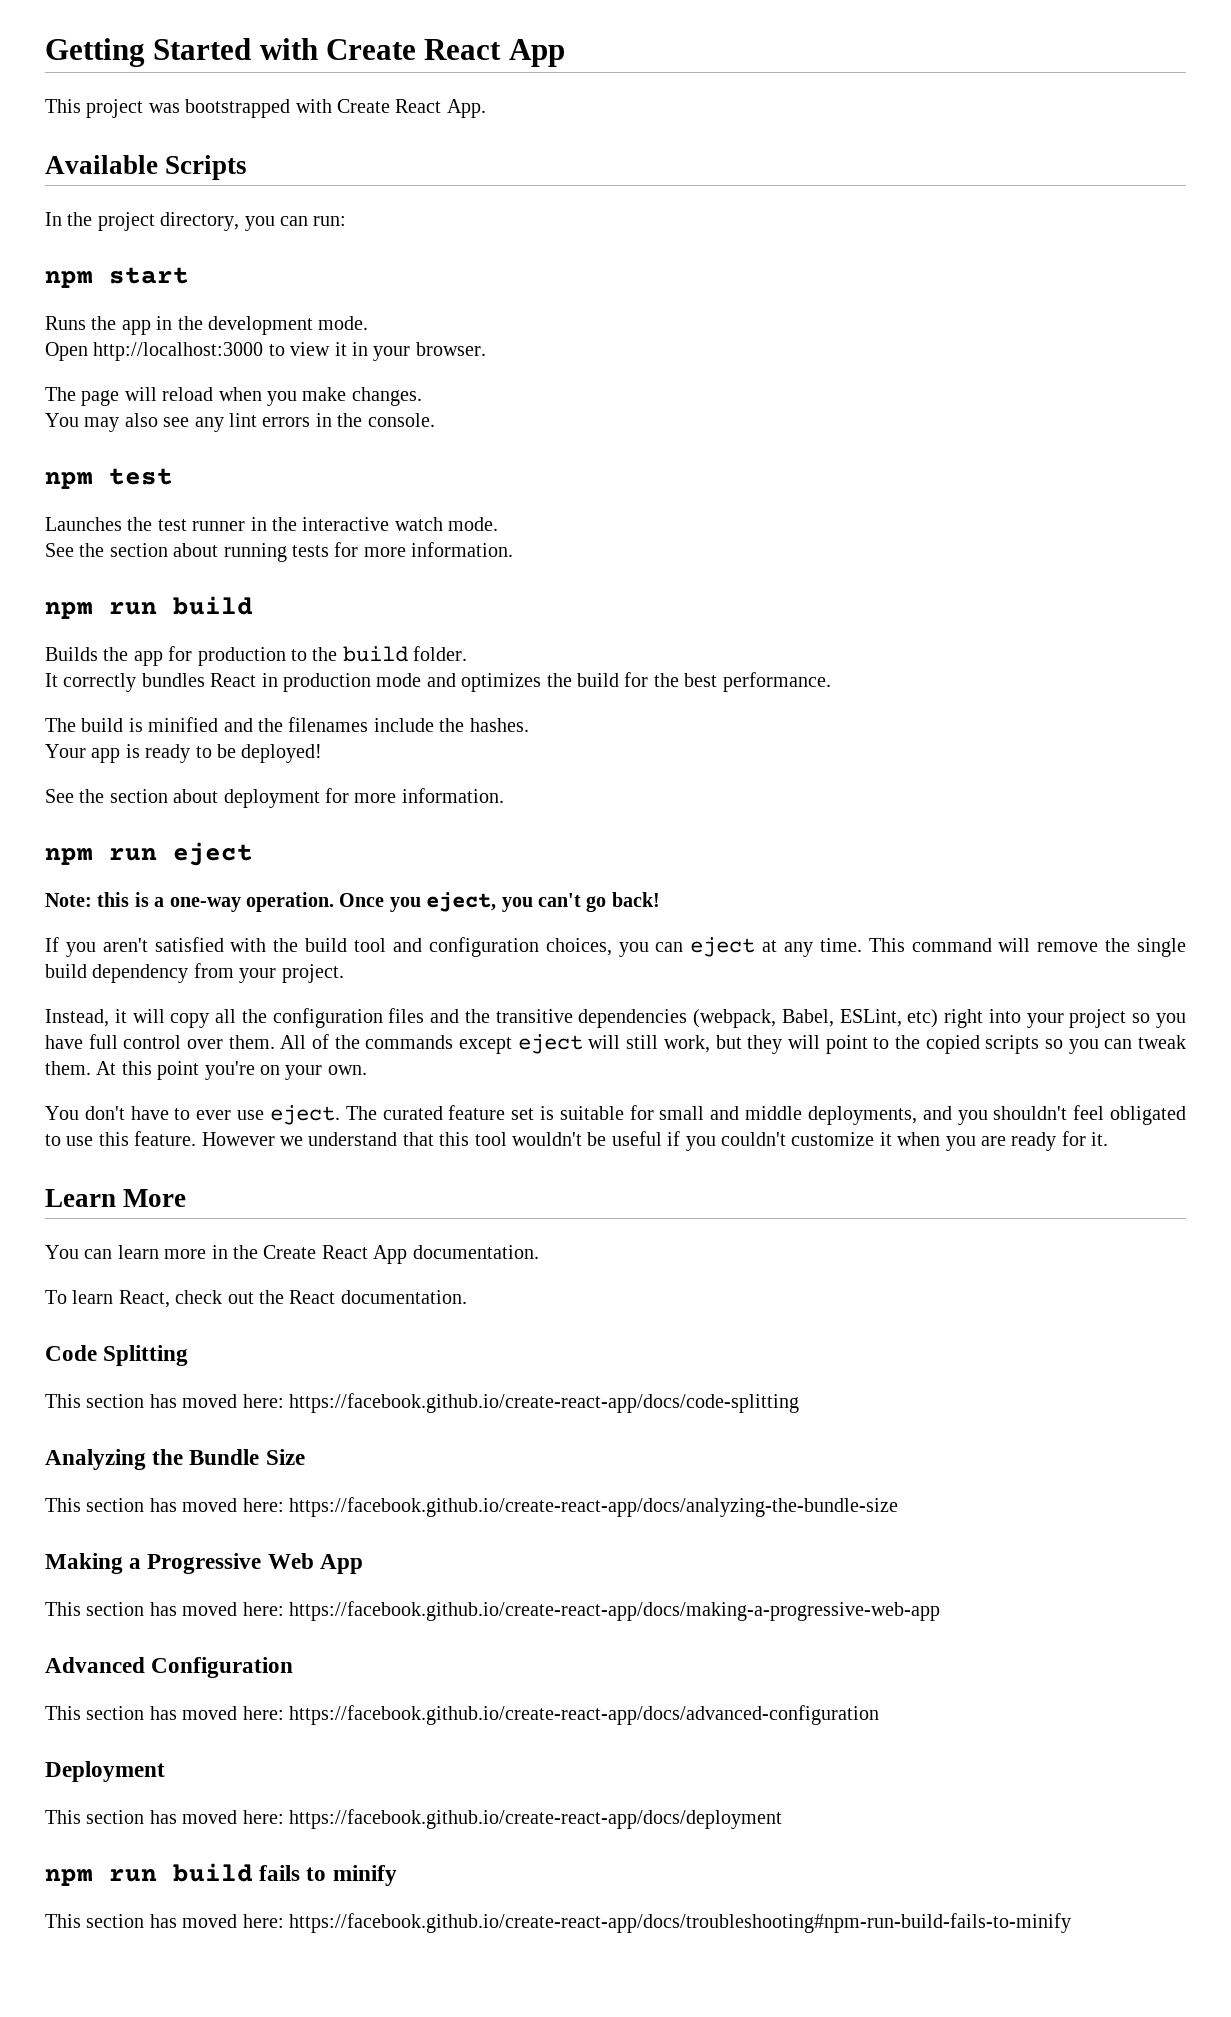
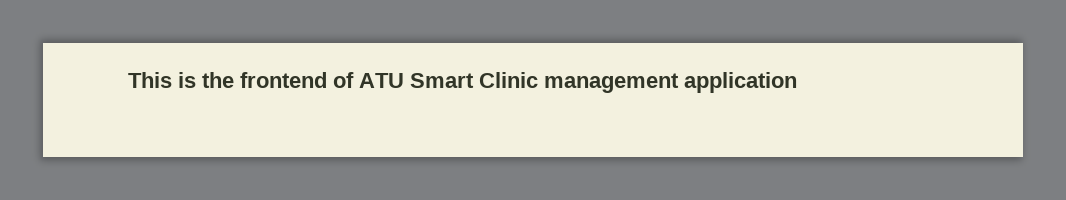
[45,38,565,67] [45,99,486,118] [45,155,248,180] [45,212,347,231] [45,267,189,288] [45,316,369,335] [45,342,486,361] [45,387,422,406] [45,413,435,432] [45,468,173,489] [45,517,499,531] [45,542,514,562] [45,596,253,619] [45,646,468,666] [45,672,831,692] [45,717,529,732] [45,744,323,763] [45,788,504,808] [45,842,253,866] [45,892,660,912] [45,937,1186,957] [45,963,344,983] [45,1008,1186,1028] [45,1034,1186,1054] [45,1061,367,1080] [45,1105,1187,1125] [45,1131,1109,1151] [45,1189,187,1207] [45,1245,539,1264] [45,1290,467,1308] [45,1345,189,1366] [45,1393,799,1413] [45,1449,305,1470] [45,1497,898,1517] [45,1553,363,1574] [45,1601,940,1621] [45,1657,294,1678] [45,1705,879,1725] [45,1761,165,1782] [45,1809,782,1829] [45,1863,397,1886] [45,1913,1071,1933] Getting Started with Create React App // This project was bootstrapped with Create React App. // Available Scripts // In the project directory, you can run: // npm start // Runs the app in the development mode. // Open http://localhost:3000 to view it in your browser. // The page will reload when you make changes. // You may also see any lint errors in the console. // npm test // Launches the test runner in the interactive watch mode. // See the section about running tests for more information. // npm run build // Builds the app for production to the build folder. // It correctly bundles React in production mode and optimizes the build for the best performance. // The build is minified and the filenames include the hashes. // Your app is ready to be deployed! // See the section about deployment for more information. // npm run eject // Note: this is a one-way operation. Once you eject, you can't go back! // If you aren't satisfied with the build tool and configuration choices, you can eject at any time. This command will remove the single build dependency from your project. // Instead, it will copy all the configuration files and the transitive dependencies (webpack, Babel, ESLint, etc) right into your project so you have full control over them. All of the commands except eject will still work, but they will point to the copied scripts so you can tweak them. At this point you're on your own. // You don't have to ever use eject. The curated feature set is suitable for small and middle deployments, and you shouldn't feel obligated to use this feature. However we understand that this tool wouldn't be useful if you couldn't customize it when you are ready for it. // Learn More // You can learn more in the Create React App documentation. // To learn React, check out the React documentation. // Code Splitting // This section has moved here: https://facebook.github.io/create-react-app/docs/code-splitting // Analyzing the Bundle Size // This section has moved here: https://facebook.github.io/create-react-app/docs/analyzing-the-bundle-size // Making a Progressive Web App // This section has moved here: https://facebook.github.io/create-react-app/docs/making-a-progressive-web-app // Advanced Configuration // This section has moved here: https://facebook.github.io/create-react-app/docs/advanced-configuration // Deployment // This section has moved here: https://facebook.github.io/create-react-app/docs/deployment // npm run build fails to minify // This section has moved here: https://facebook.github.io/create-react-app/docs/troubleshooting#npm-run-build-fails-to-minify -> [128,72,797,93] This is the frontend of ATU Smart Clinic management application

